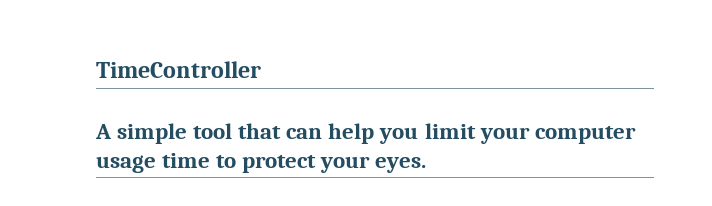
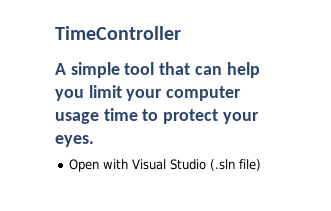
(427, 165) none -> [68,159,261,172] // Open with Visual Studio (.sln file)

